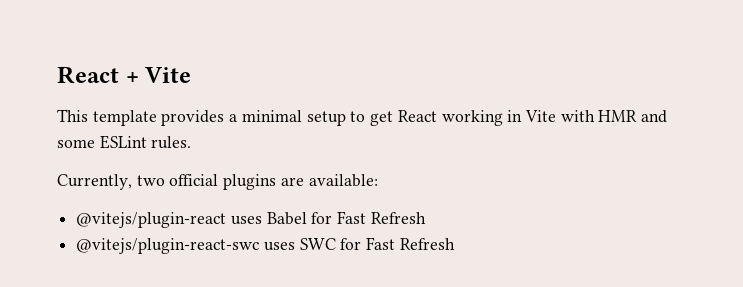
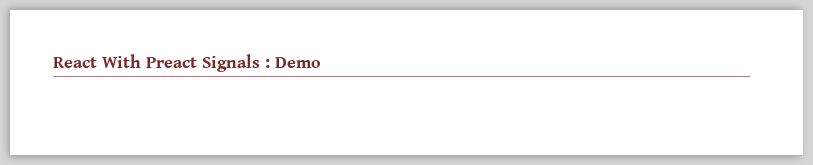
[57,66,192,84] [57,109,668,126] [57,135,192,149] [57,174,378,190] [76,211,426,228] [76,237,455,254] React + Vite // This template provides a minimal setup to get React working in Vite with HMR and some ESLint rules. // Currently, two official plugins are available: // @vitejs/plugin-react uses Babel for Fast Refresh // @vitejs/plugin-react-swc uses SWC for Fast Refresh -> [53,54,321,72] React With Preact Signals : Demo

